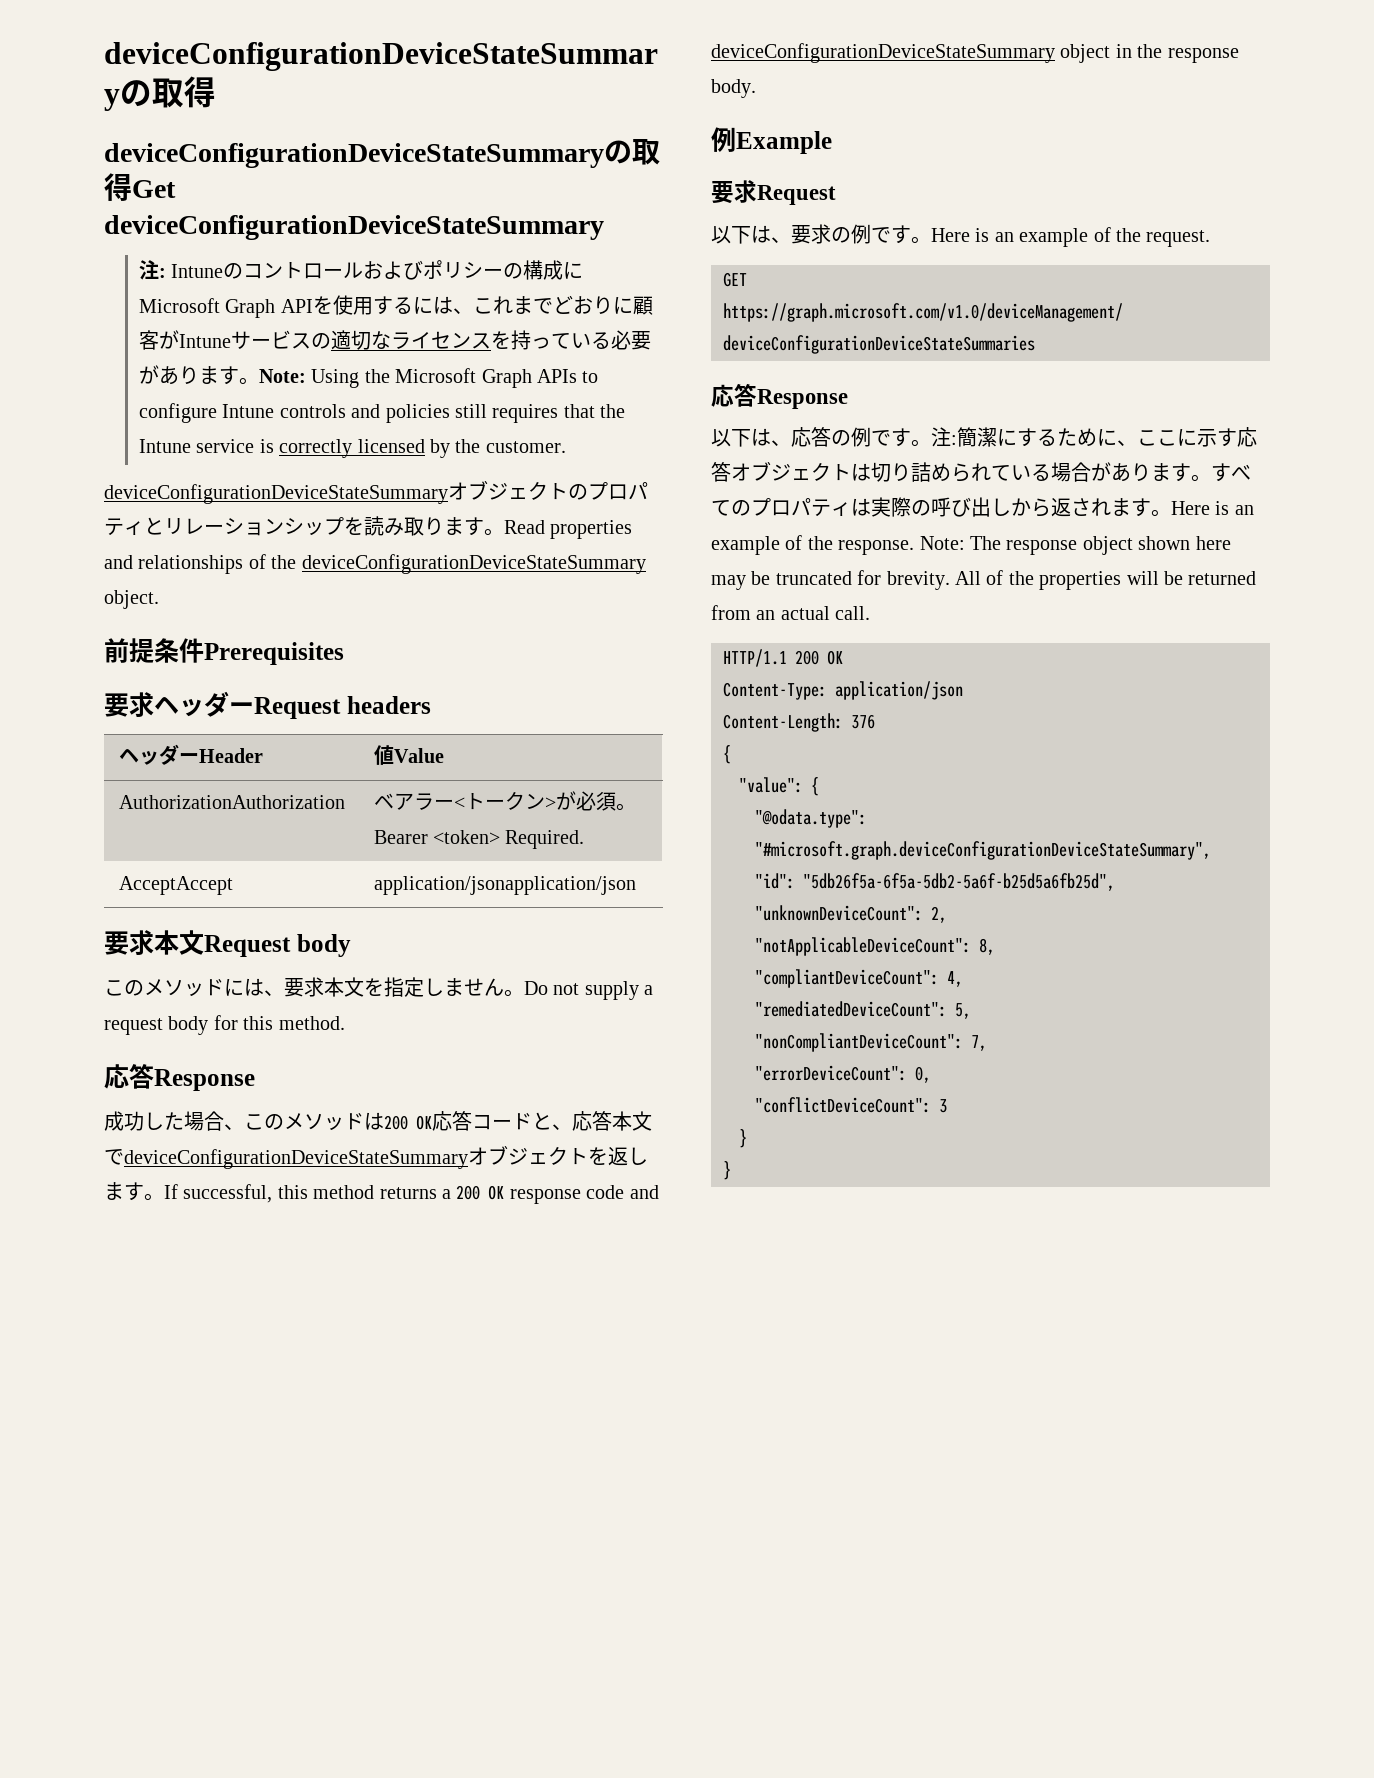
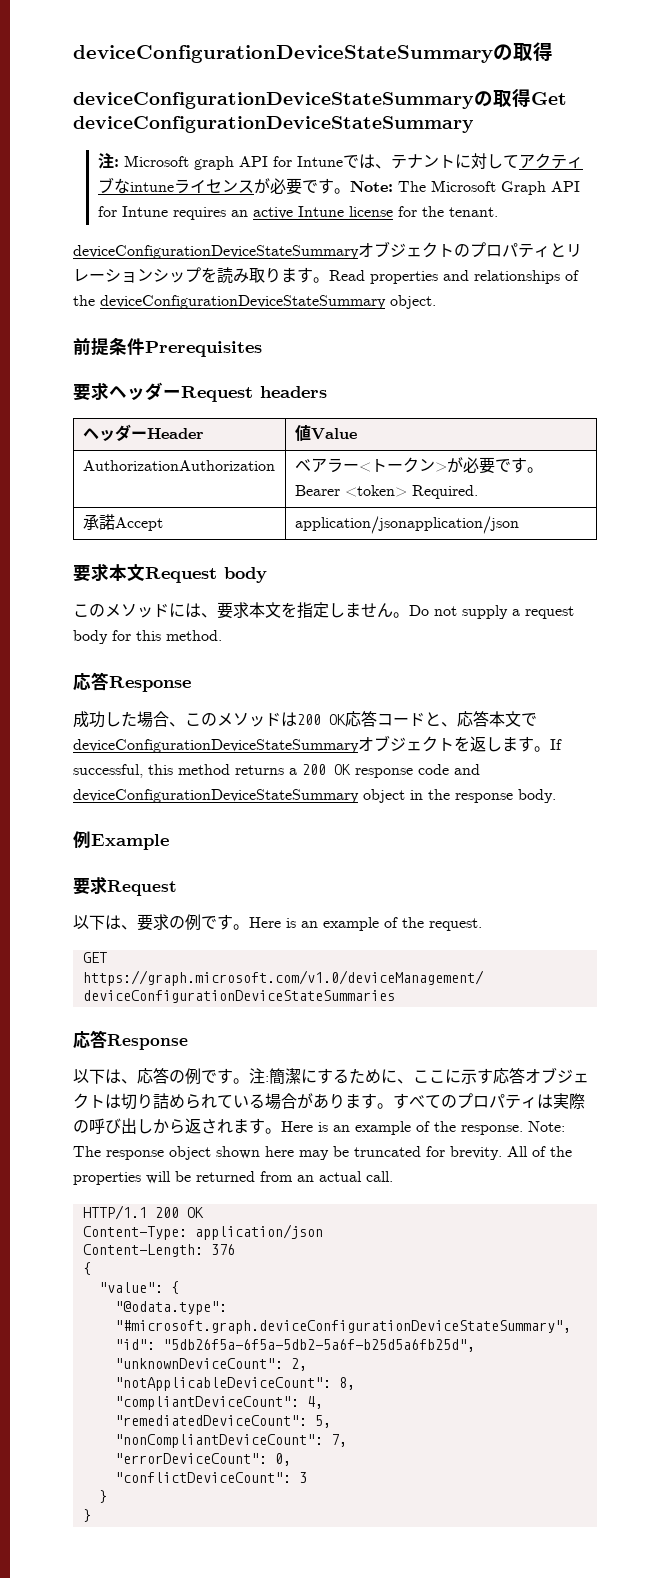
[171,260,584,280] [139,295,653,318] [139,330,652,350] [139,365,599,388] [139,403,626,423] [139,439,566,458] Intuneのコントロールおよびポリシーの構成にMicrosoft Graph APIを使用するには、これまでどおりに顧客がIntuneサービスの適切なライセンスを持っている必要があります。Note: Using the Microsoft Graph APIs to configure Intune controls and policies still requires that the Intune service is correctly licensed by the customer. -> [123,153,583,170] [97,177,580,195] [97,206,498,220] Microsoft graph API for Intuneでは、テナントに対してアクティブなintuneライセンスが必要です。Note: The Microsoft Graph API for Intune requires an active Intune license for the tenant.
[595,791,616,811] 須 -> [478,457,527,474] 要です
[118,876,233,895] AcceptAccept -> [82,514,163,531] 承諾Accept

